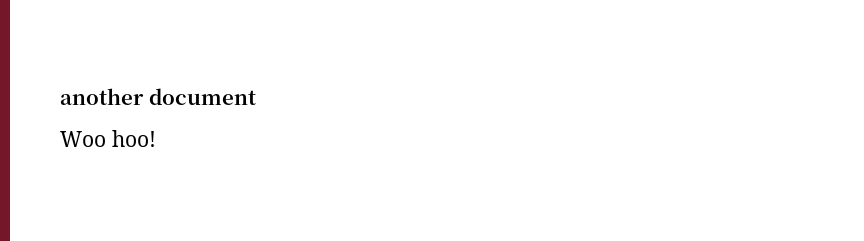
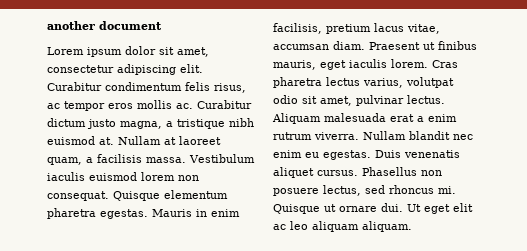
[60,130,156,147] Woo hoo! -> [47,46,209,57] [47,64,203,75] [47,82,246,93] [47,100,252,111] [47,118,254,129] [47,136,221,145] [47,154,255,165] [47,172,199,181] [47,190,228,201] [47,208,240,219] [273,23,440,34] [273,41,477,50] [273,59,458,70] [273,77,454,88] [273,95,445,106] [272,113,457,124] [273,131,473,140] [273,150,460,160] [273,167,442,178] [273,185,456,196] [273,203,473,214] [273,221,412,232] Lorem ipsum dolor sit amet, consectetur adipiscing elit. Curabitur condimentum felis risus, ac tempor eros mollis ac. Curabitur dictum justo magna, a tristique nibh euismod at. Nullam at laoreet quam, a facilisis massa. Vestibulum iaculis euismod lorem non consequat. Quisque elementum pharetra egestas. Mauris in enim facilisis, pretium lacus vitae, accumsan diam. Praesent ut finibus mauris, eget iaculis lorem. Cras pharetra lectus varius, volutpat odio sit amet, pulvinar lectus. Aliquam malesuada erat a enim rutrum viverra. Nullam blandit nec enim eu egestas. Duis venenatis aliquet cursus. Phasellus non posuere lectus, sed rhoncus mi. Quisque ut ornare dui. Ut eget elit ac leo aliquam aliquam.

